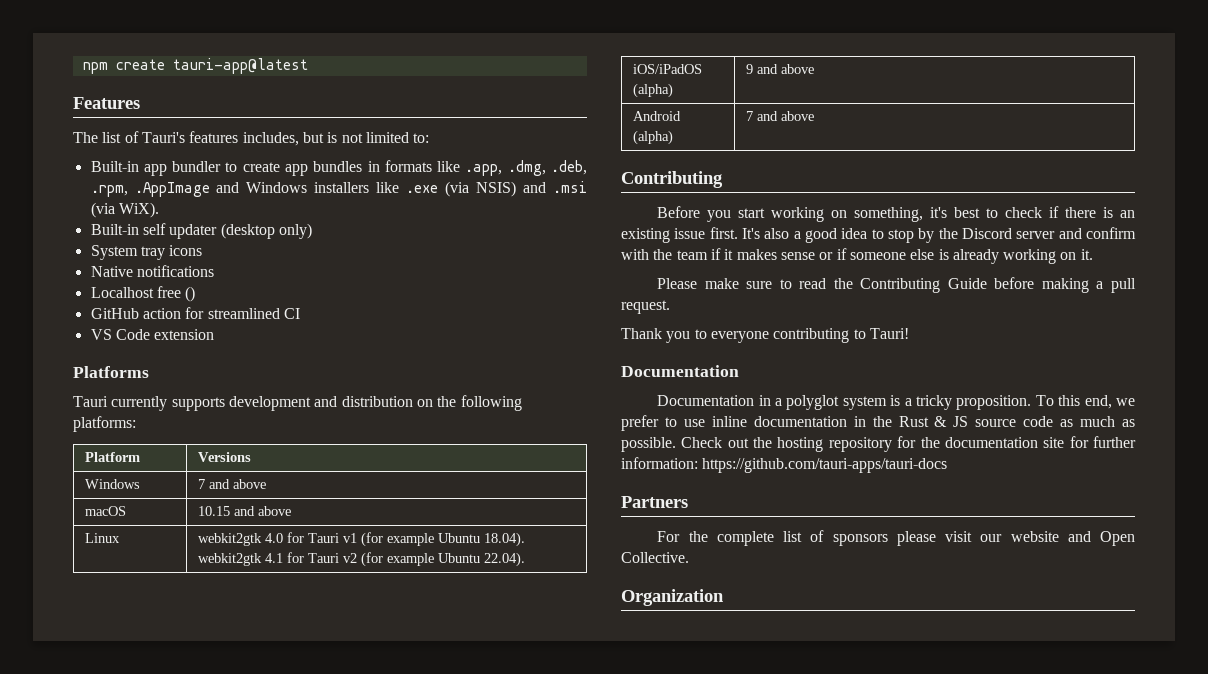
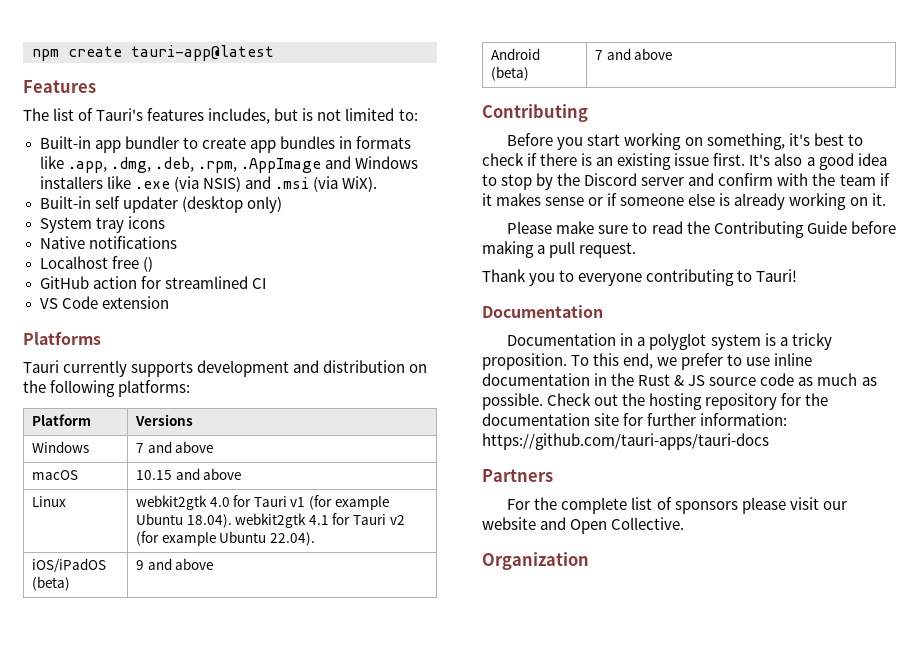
[632,83,673,98] (alpha) -> [31,576,70,591] (beta)
[632,130,673,145] (alpha) -> [490,66,529,81] (beta)

